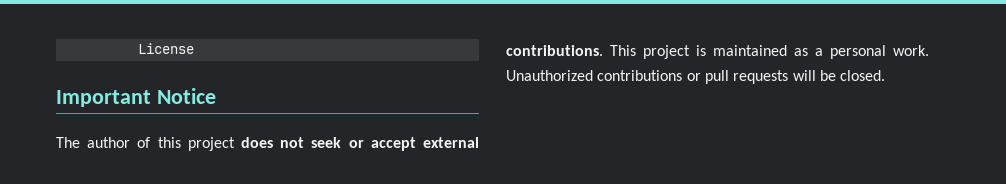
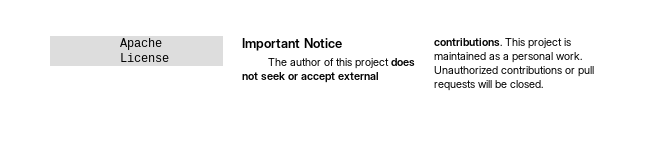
(137, 48) none -> [119,38,162,50] Apache

